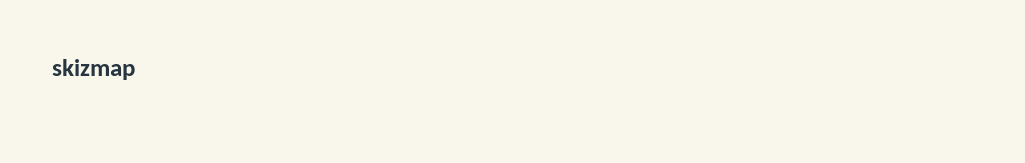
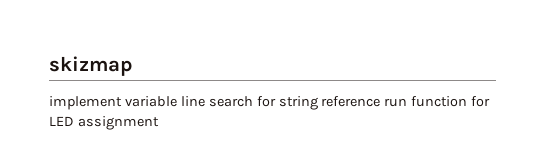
(135, 69) none -> [49,96,491,110] [49,116,159,130] // implement variable line search for string reference run function for LED assignment

